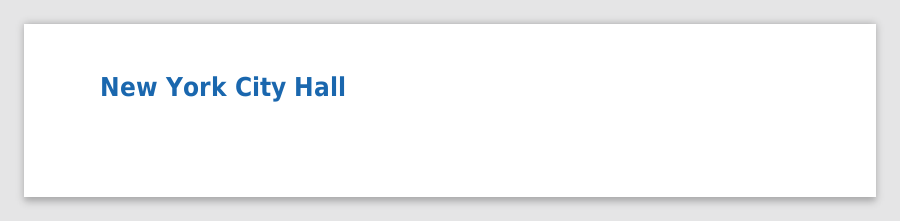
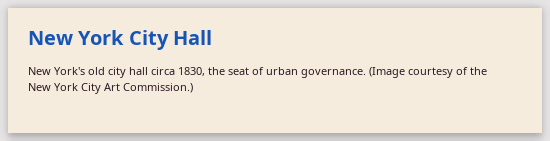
(346, 86) none -> [28,67,487,78] [28,83,193,94] // New York's old city hall circa 1830, the seat of urban governance. (Image courtesy of the New York City Art Commission.)

